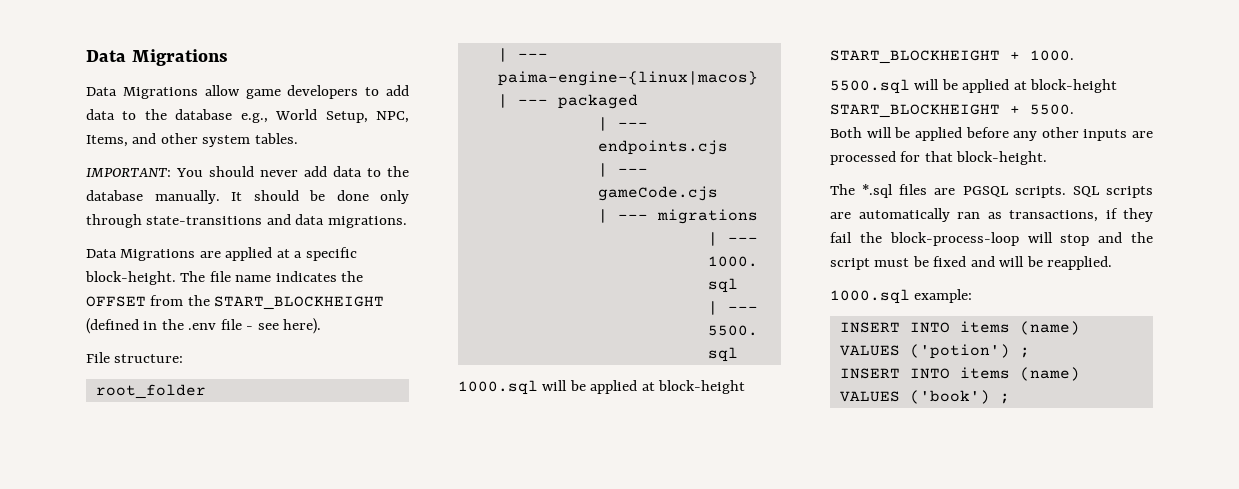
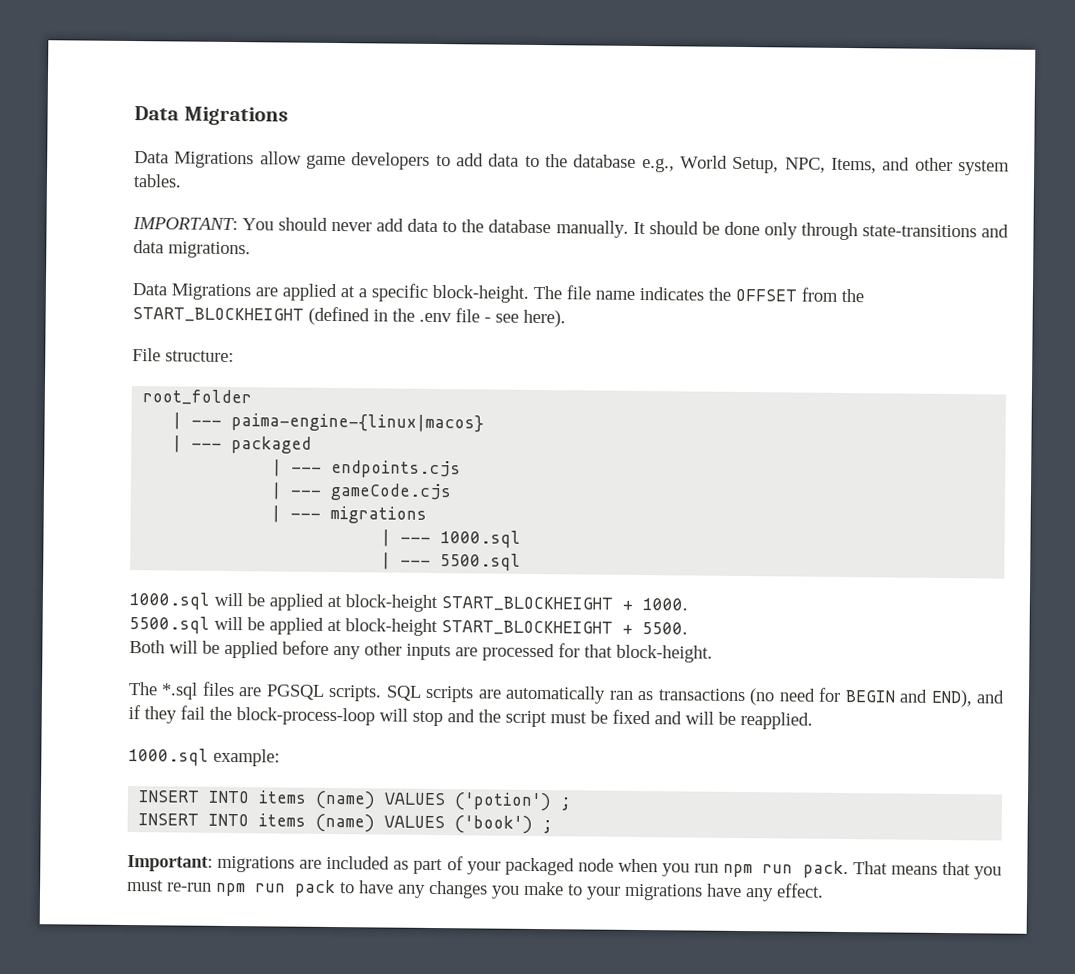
[1009,210,1098,222] transactions, -> [657,687,1006,708] transactions (no need for BEGIN and END), and
(1010, 398) none -> [127,855,1002,880] [127,879,824,902] // Important: migrations are included as part of your packaged node when you run npm run pack. That means that you must re-run npm run pack to have any changes you make to your migrations have any effect.

